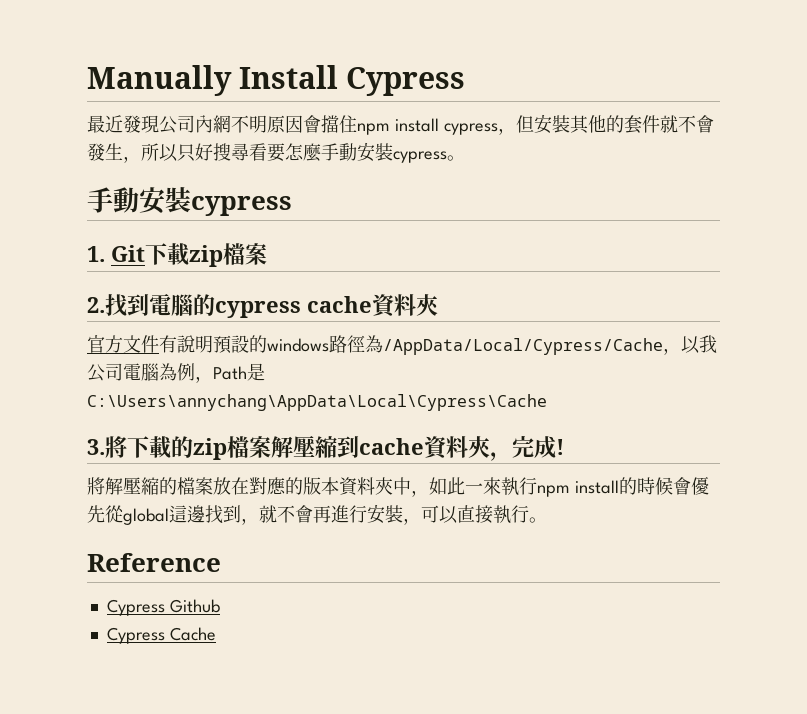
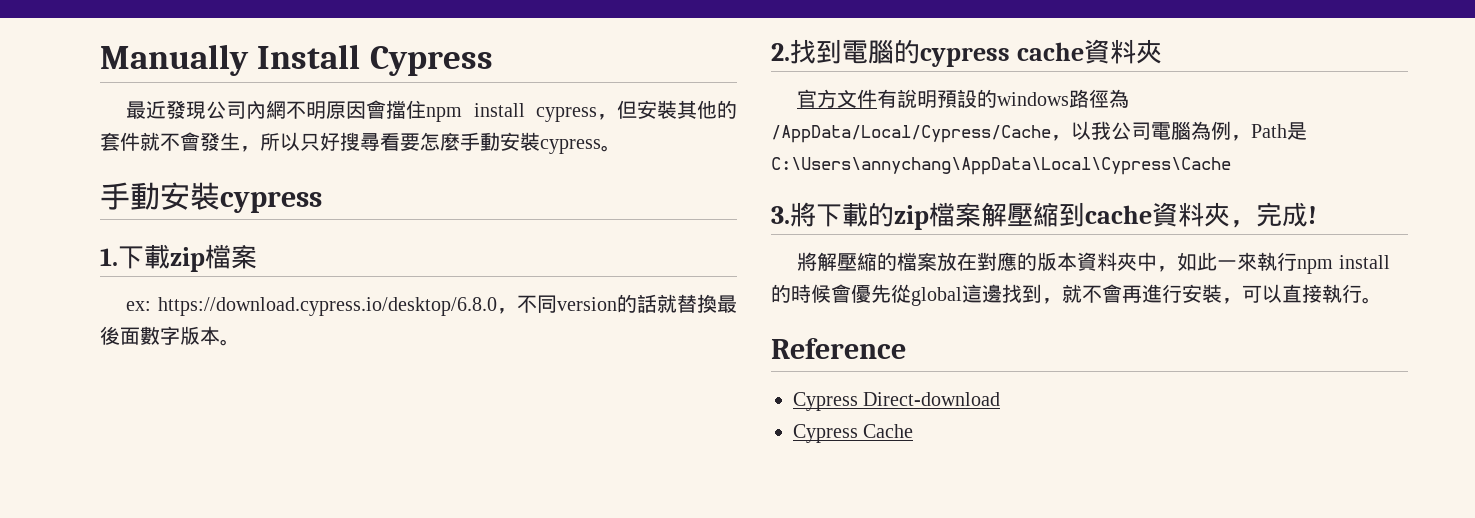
[111,245,145,262] Git -> (118, 257) none
(267, 254) none -> [126,294,737,316] [100,326,240,346] // ex: https://download.cypress.io/desktop/6.8.0，不同version的話就替換最後面數字版本。
[169,599,220,613] Github -> [863,392,1001,406] Direct-download

